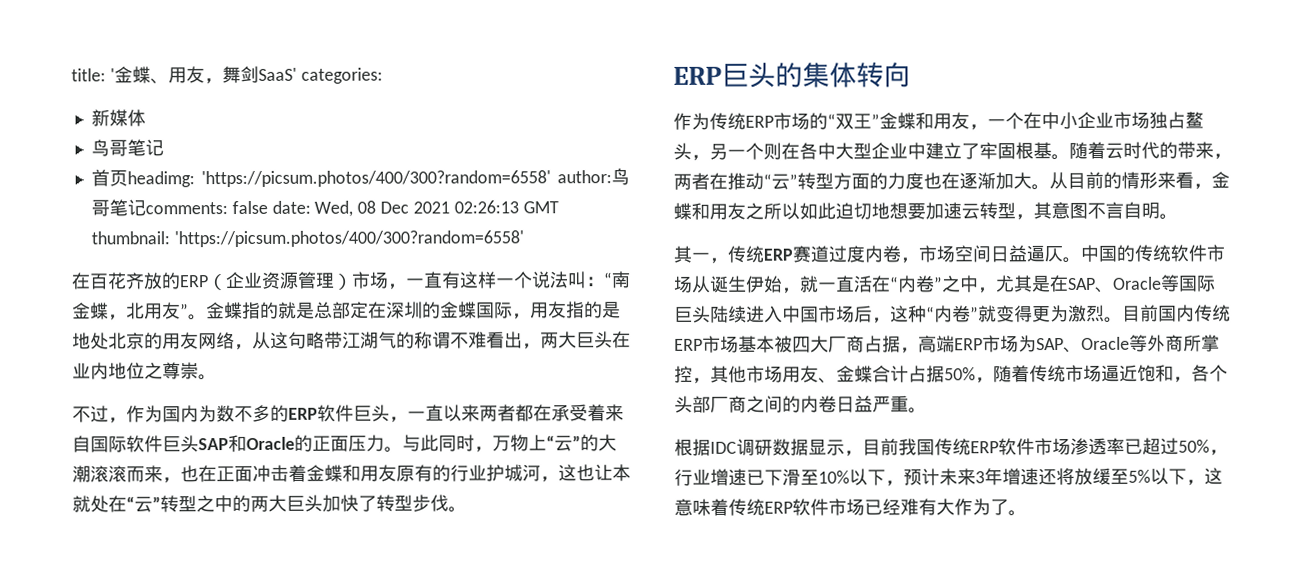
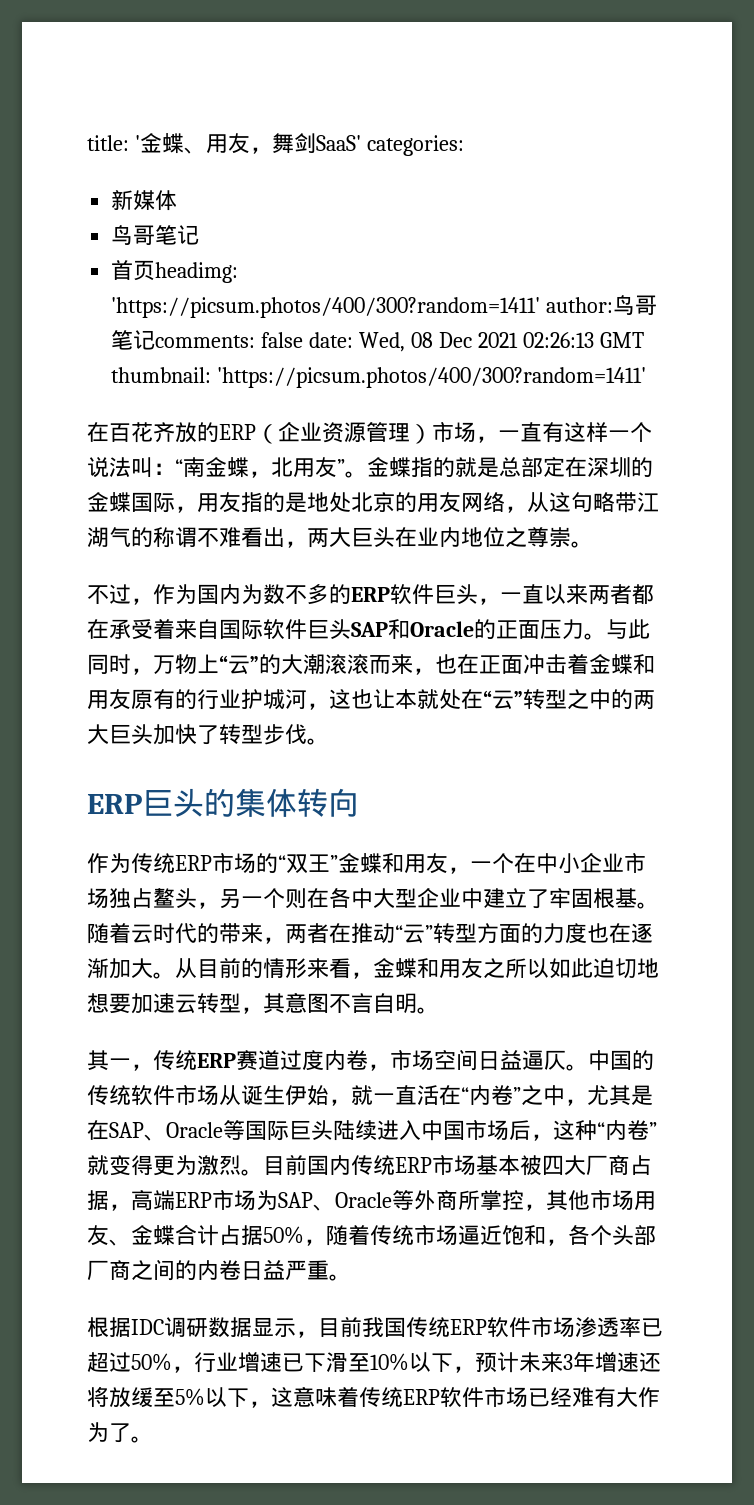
[200,170,551,188] 'https://picsum.photos/400/300?random=6558' -> [111,297,541,318] 'https://picsum.photos/400/300?random=1411'
[173,230,524,248] 'https://picsum.photos/400/300?random=6558' -> [217,367,647,388] 'https://picsum.photos/400/300?random=1411'

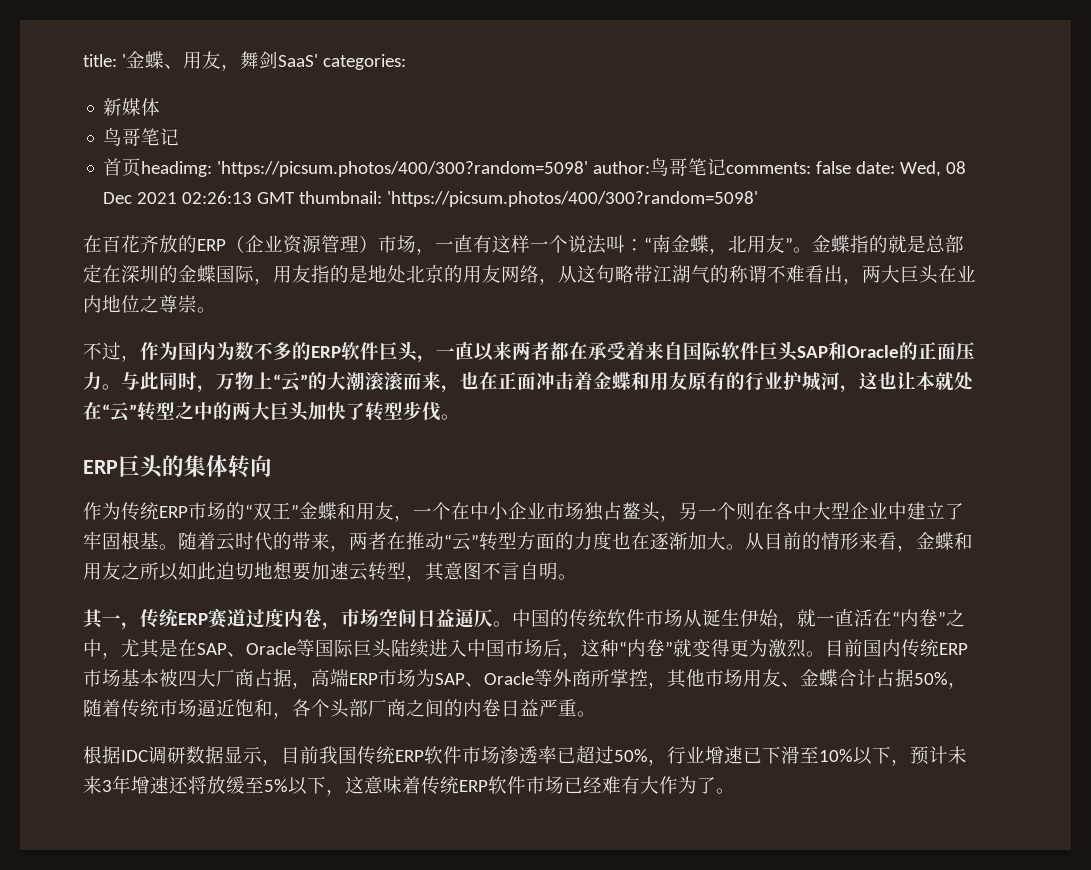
[111,297,541,318] 'https://picsum.photos/400/300?random=1411' -> [217,161,589,177] 'https://picsum.photos/400/300?random=5098'
[217,367,647,388] 'https://picsum.photos/400/300?random=1411' -> [387,191,759,207] 'https://picsum.photos/400/300?random=5098'

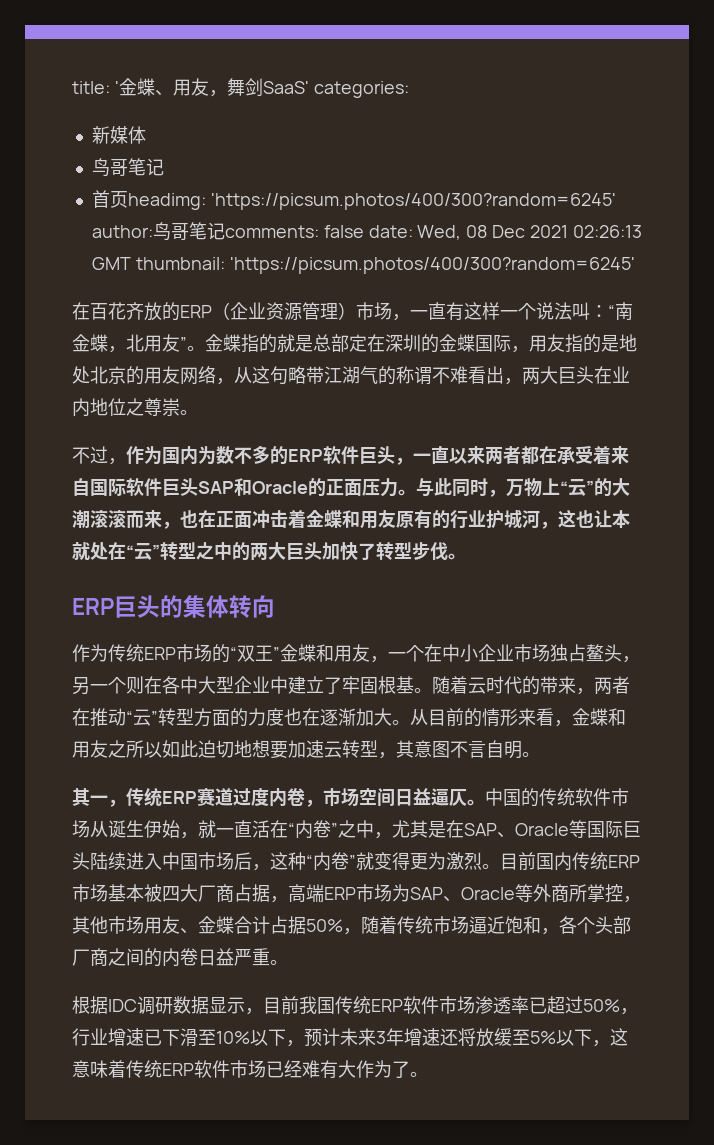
[217,161,589,177] 'https://picsum.photos/400/300?random=5098' -> [210,193,616,210] 'https://picsum.photos/400/300?random=6245'
[387,191,759,207] 'https://picsum.photos/400/300?random=5098' -> [229,257,635,274] 'https://picsum.photos/400/300?random=6245'

